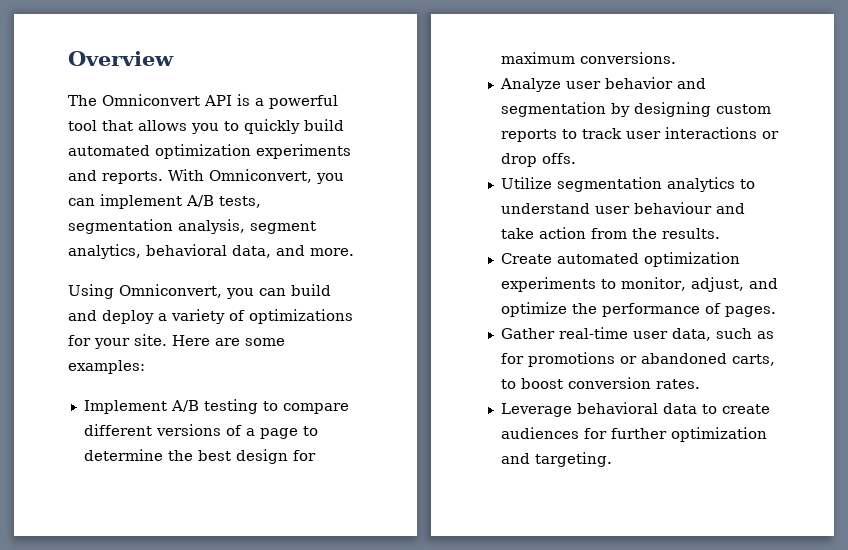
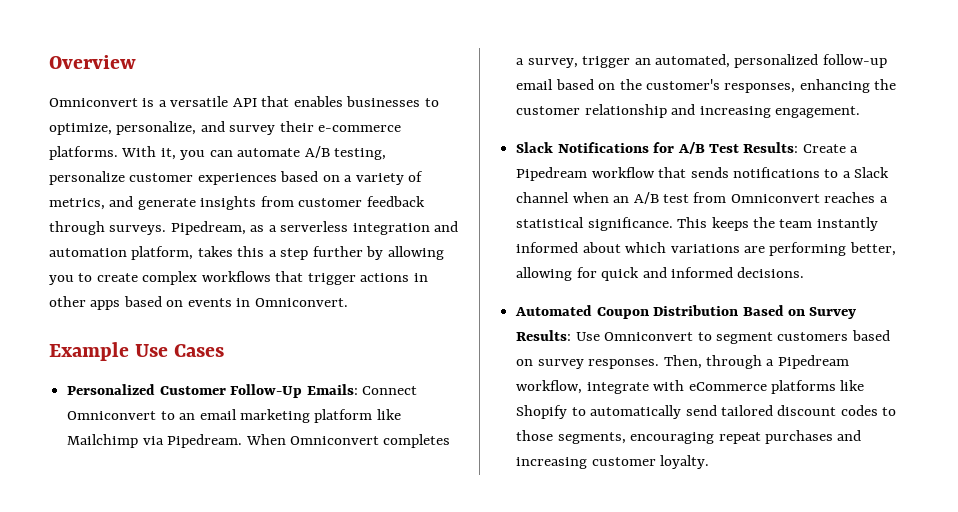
[68,94,338,109] [68,119,344,134] [68,144,351,159] [68,169,344,184] [68,194,261,209] [68,219,316,234] [68,244,354,259] [68,284,331,299] [68,309,353,324] [68,334,285,349] [68,360,145,374] [83,399,349,414] [83,424,318,439] [83,449,316,464] [500,52,676,64] [499,77,706,92] [500,102,771,117] [500,127,779,142] [500,153,576,167] [500,177,755,192] [500,202,745,214] [500,227,720,239] [500,252,740,267] [500,277,778,292] [500,302,776,317] [500,327,774,341] [500,352,775,367] [500,377,700,389] [500,402,770,417] [500,427,767,442] [500,452,612,467] The Omniconvert API is a powerful tool that allows you to quickly build automated optimization experiments and reports. With Omniconvert, you can implement A/B tests, segmentation analysis, segment analytics, behavioral data, and more. // Using Omniconvert, you can build and deploy a variety of optimizations for your site. Here are some examples: // Implement A/B testing to compare different versions of a page to determine the best design for maximum conversions. // Analyze user behavior and segmentation by designing custom reports to track user interactions or drop offs. // Utilize segmentation analytics to understand user behaviour and take action from the results. // Create automated optimization experiments to monitor, adjust, and optimize the performance of pages. // Gather real-time user data, such as for promotions or abandoned carts, to boost conversion rates. // Leverage behavioral data to create audiences for further optimization and targeting. -> [49,96,439,107] [49,121,402,135] [49,146,387,160] [49,171,424,185] [49,196,425,210] [49,221,459,235] [49,246,444,260] [49,271,428,285] [49,296,348,310] [49,342,225,361] [67,384,417,398] [67,409,401,423] [67,434,451,448] [516,54,887,68] [516,79,897,93] [516,104,860,118] [516,142,859,154] [516,167,890,181] [516,192,888,204] [516,217,878,231] [516,242,896,256] [516,267,805,281] [515,305,857,319] [516,330,890,344] [516,355,849,369] [516,380,865,394] [516,405,897,419] [516,430,862,444] [516,455,710,469] Omniconvert is a versatile API that enables businesses to optimize, personalize, and survey their e-commerce platforms. With it, you can automate A/B testing, personalize customer experiences based on a variety of metrics, and generate insights from customer feedback through surveys. Pipedream, as a serverless integration and automation platform, takes this a step further by allowing you to create complex workflows that trigger actions in other apps based on events in Omniconvert. // Example Use Cases // Personalized Customer Follow-Up Emails: Connect Omniconvert to an email marketing platform like Mailchimp via Pipedream. When Omniconvert completes a survey, trigger an automated, personalized follow-up email based on the customer's responses, enhancing the customer relationship and increasing engagement. // Slack Notifications for A/B Test Results: Create a Pipedream workflow that sends notifications to a Slack channel when an A/B test from Omniconvert reaches a statistical significance. This keeps the team instantly informed about which variations are performing better, allowing for quick and informed decisions. // Automated Coupon Distribution Based on Survey Results: Use Omniconvert to segment customers based on survey responses. Then, through a Pipedream workflow, integrate with eCommerce platforms like Shopify to automatically send tailored discount codes to those segments, encouraging repeat purchases and increasing customer loyalty.

